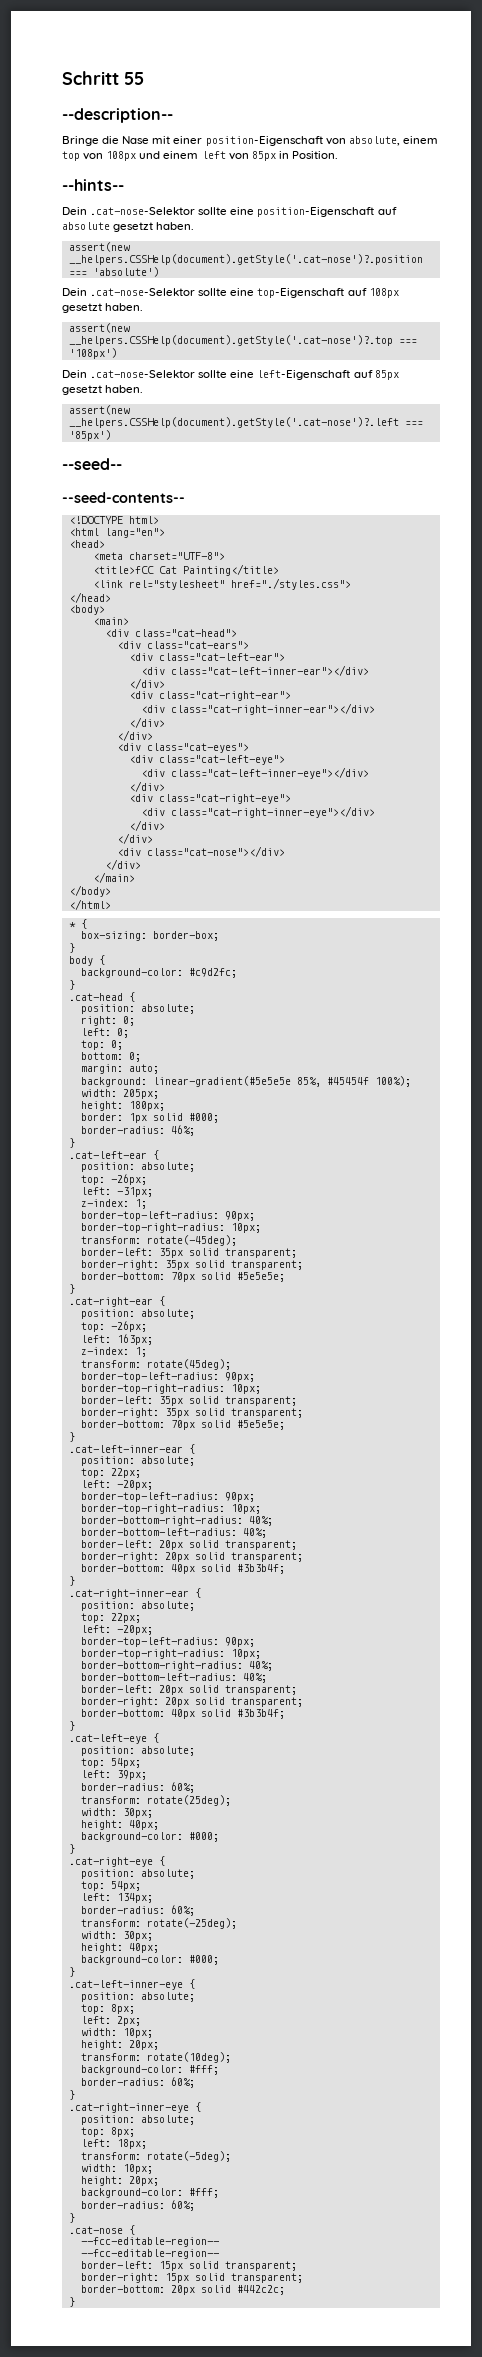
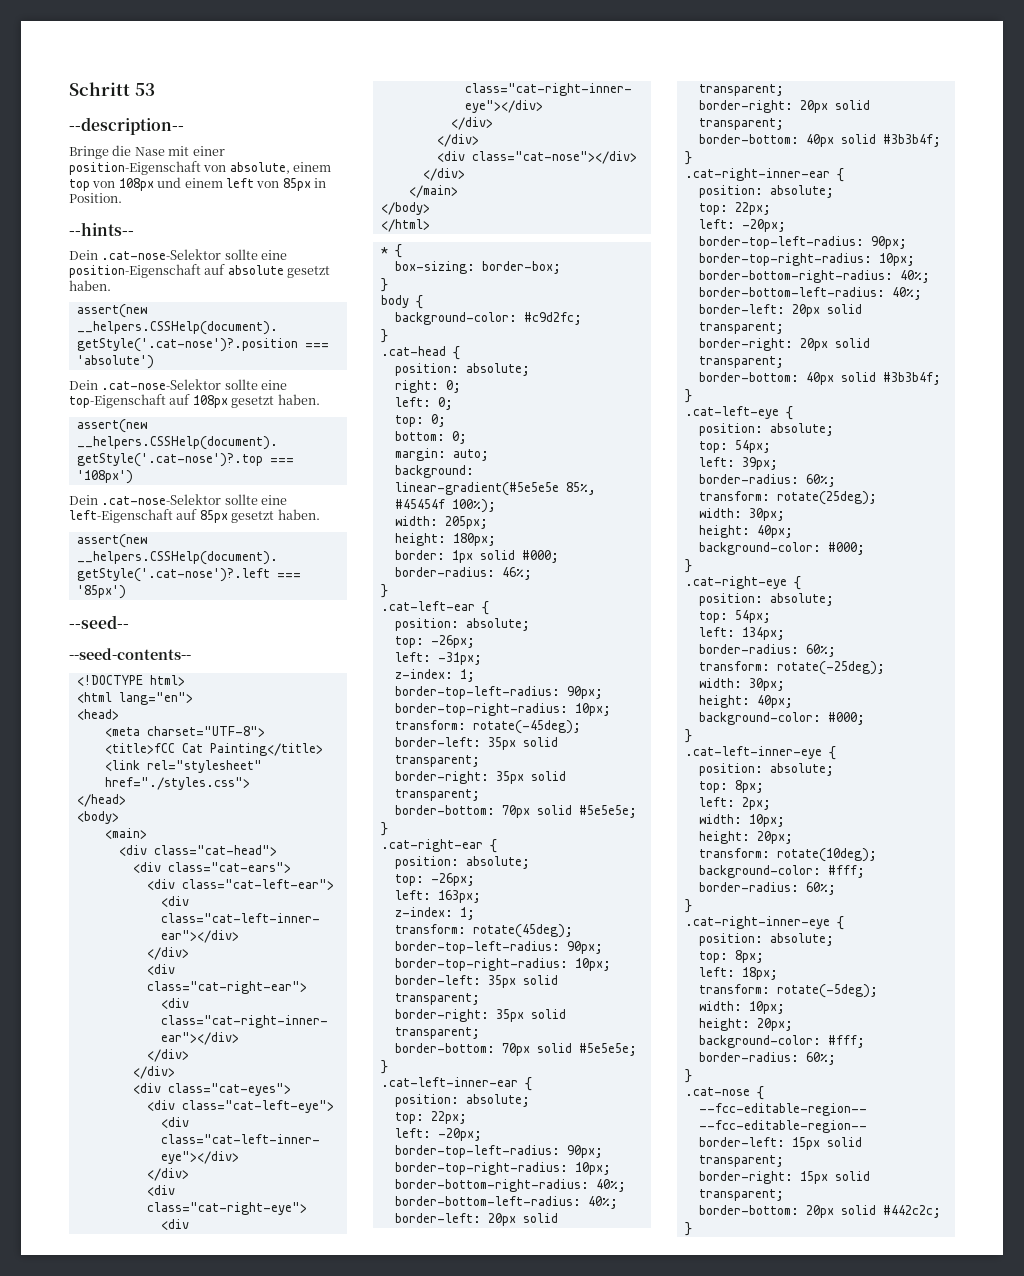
[124,72,144,85] 55 -> [134,83,155,96] 53

